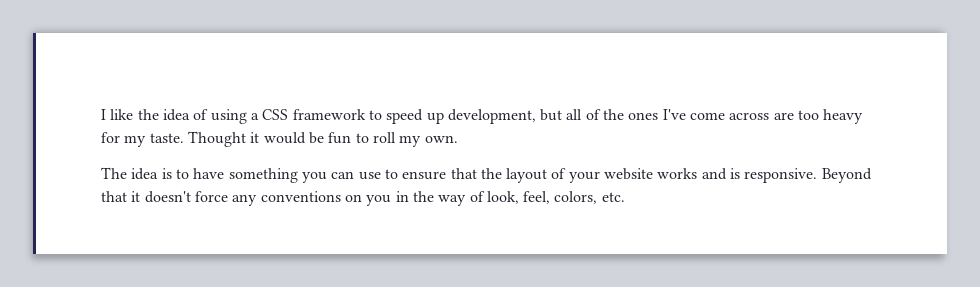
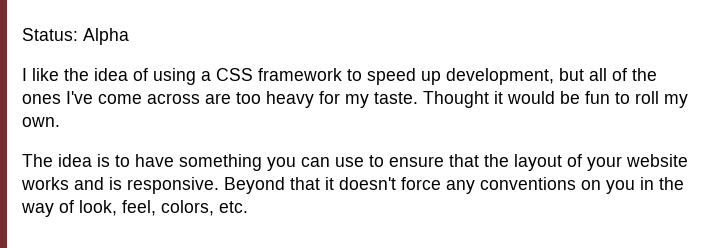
(101, 114) none -> [22,28,129,45] Status: Alpha //

